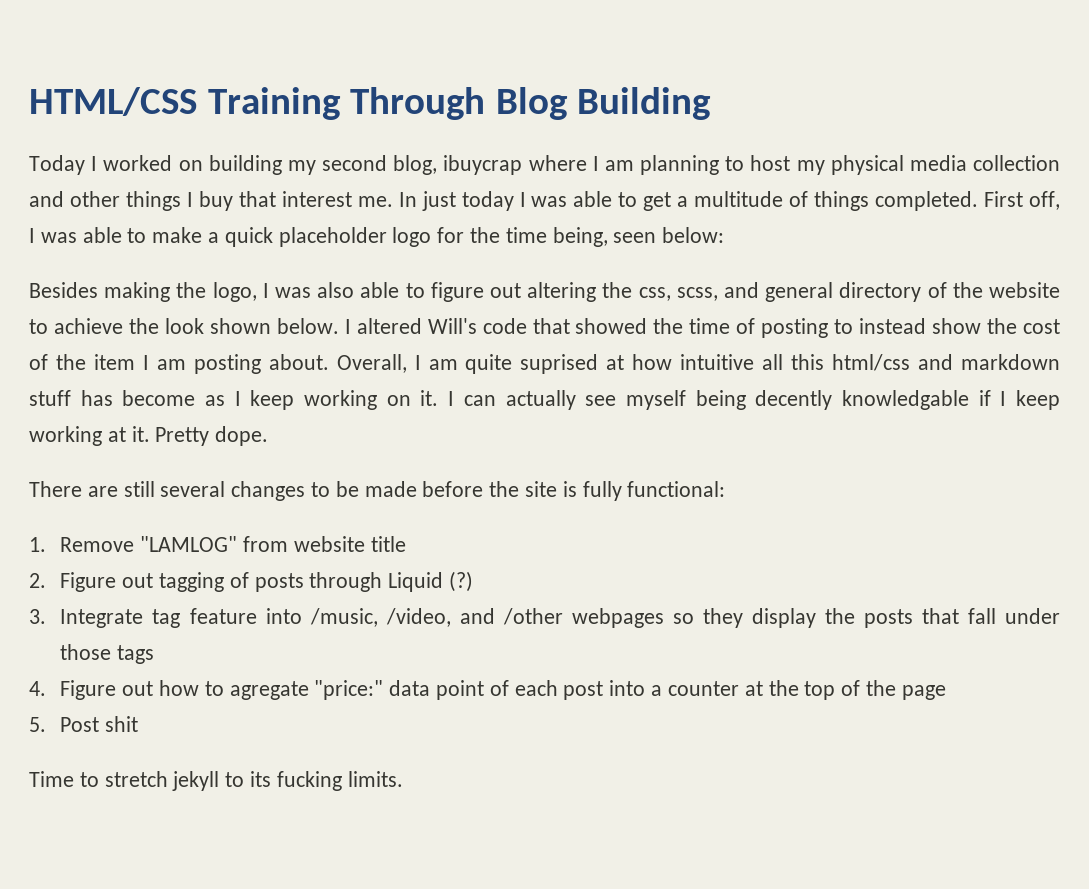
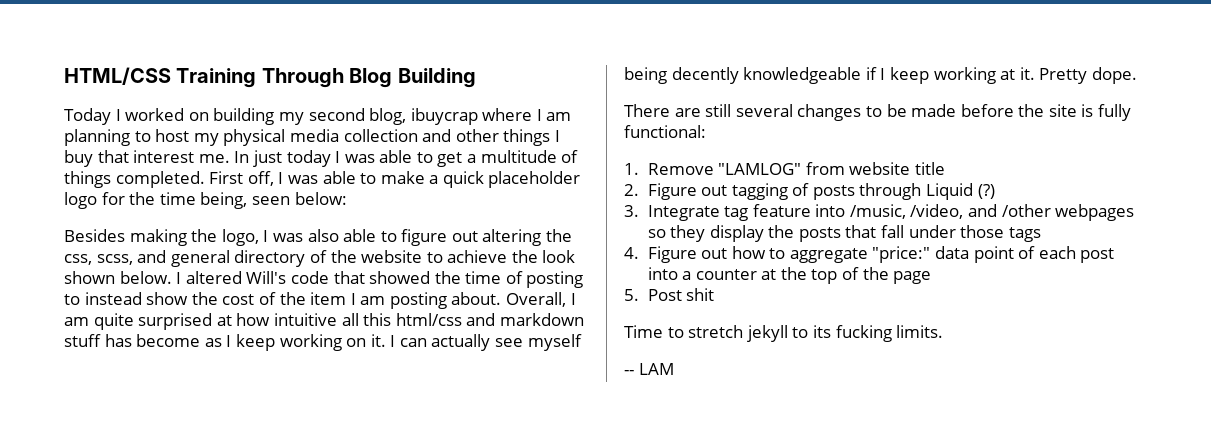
[520,354,599,374] suprised -> [138,313,213,330] surprised
[841,390,969,410] knowledgable -> [743,67,862,84] knowledgeable
[229,681,309,700] agregate -> [789,248,868,263] aggregate
(403, 779) none -> [624,363,674,375] // -- LAM

